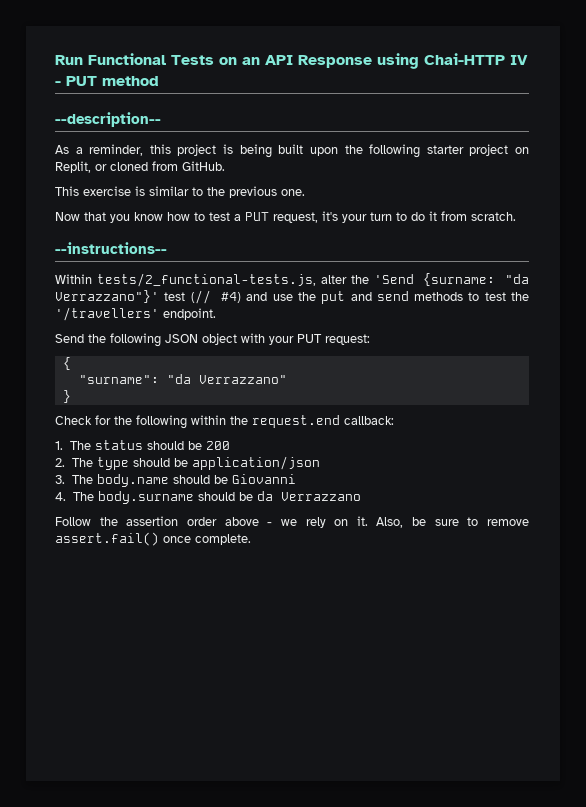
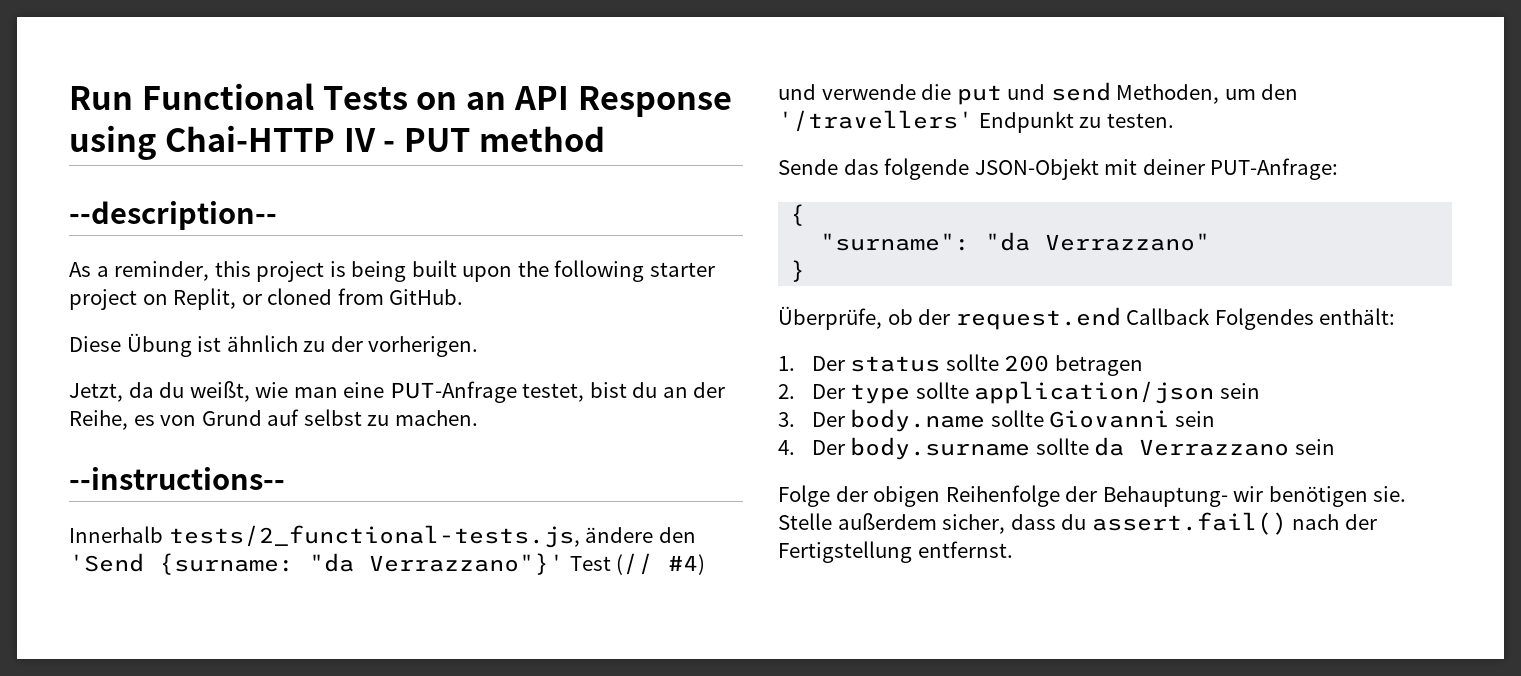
[55,186,305,198] [55,211,516,223] [55,242,167,254] [55,273,369,287] This exercise is similar to the previous one. // Now that you know how to test a PUT request, it's your turn to do it from scratch. // --instructions-- // Within tests/2_functional-tests.js, alter the -> [69,333,479,357] [69,381,726,403] [69,409,478,430] [69,467,285,490] [69,525,696,548] Diese Übung ist ähnlich zu der vorherigen. // Jetzt, da du weißt, wie man eine PUT-Anfrage testet, bist du an der Reihe, es von Grund auf selbst zu machen. // --instructions-- // Innerhalb tests/2_functional-tests.js, ändere den
[164,292,186,301] test -> [569,556,611,571] Test
[246,291,529,304] [55,307,216,321] [55,333,370,347] and use the put and send methods to test the '/travellers' endpoint. // Send the following JSON object with your PUT request: -> [778,82,1299,105] [778,110,1174,133] [778,158,1339,180] und verwende die put und send Methoden, um den '/travellers' Endpunkt zu testen. // Sende das folgende JSON-Objekt mit deiner PUT-Anfrage:
[55,415,394,429] [55,440,202,450] Check for the following within the request.end callback: // 1. The status should be -> [778,306,1396,330] [778,354,999,372] Überprüfe, ob der request.end Callback Folgendes enthält: // 1. Der status sollte
(230, 445) none -> [1055,355,1144,376] betragen
[71,457,188,470] The type should be -> [811,382,969,404] Der type sollte
(320, 463) none -> [1220,383,1261,399] sein
[71,474,228,487] The body.name should be -> [811,409,1044,432] Der body.name sollte
(296, 479) none -> [1175,411,1216,427] sein
[72,491,361,504] [55,516,530,528] [55,532,251,546] The body.surname should be da Verrazzano // Follow the assertion order above - we rely on it. Also, be sure to remove assert.fail() once complete. -> [811,437,1336,460] [778,485,1407,507] [778,512,1377,535] [778,541,1013,563] Der body.surname sollte da Verrazzano sein // Folge der obigen Reihenfolge der Behauptung- wir benötigen sie. Stelle außerdem sicher, dass du assert.fail() nach der Fertigstellung entfernst.

